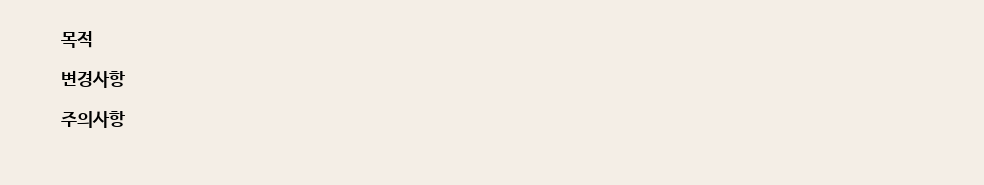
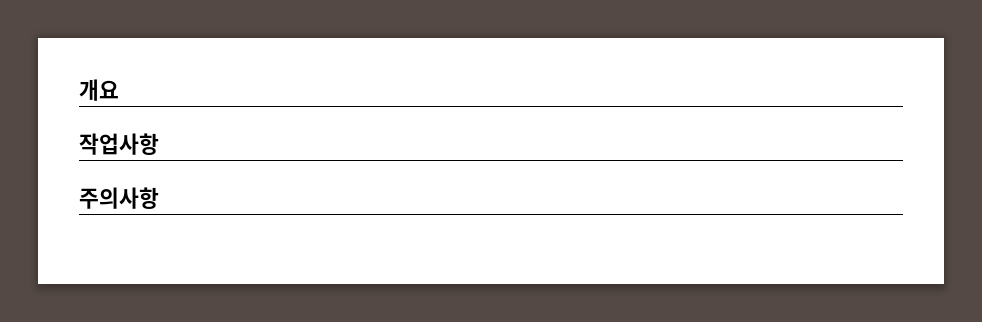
[61,31,93,48] [61,71,125,88] 목적 // 변경사항 -> [79,79,119,101] [79,133,159,155] 개요 // 작업사항

